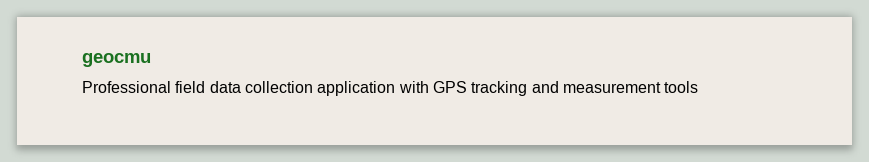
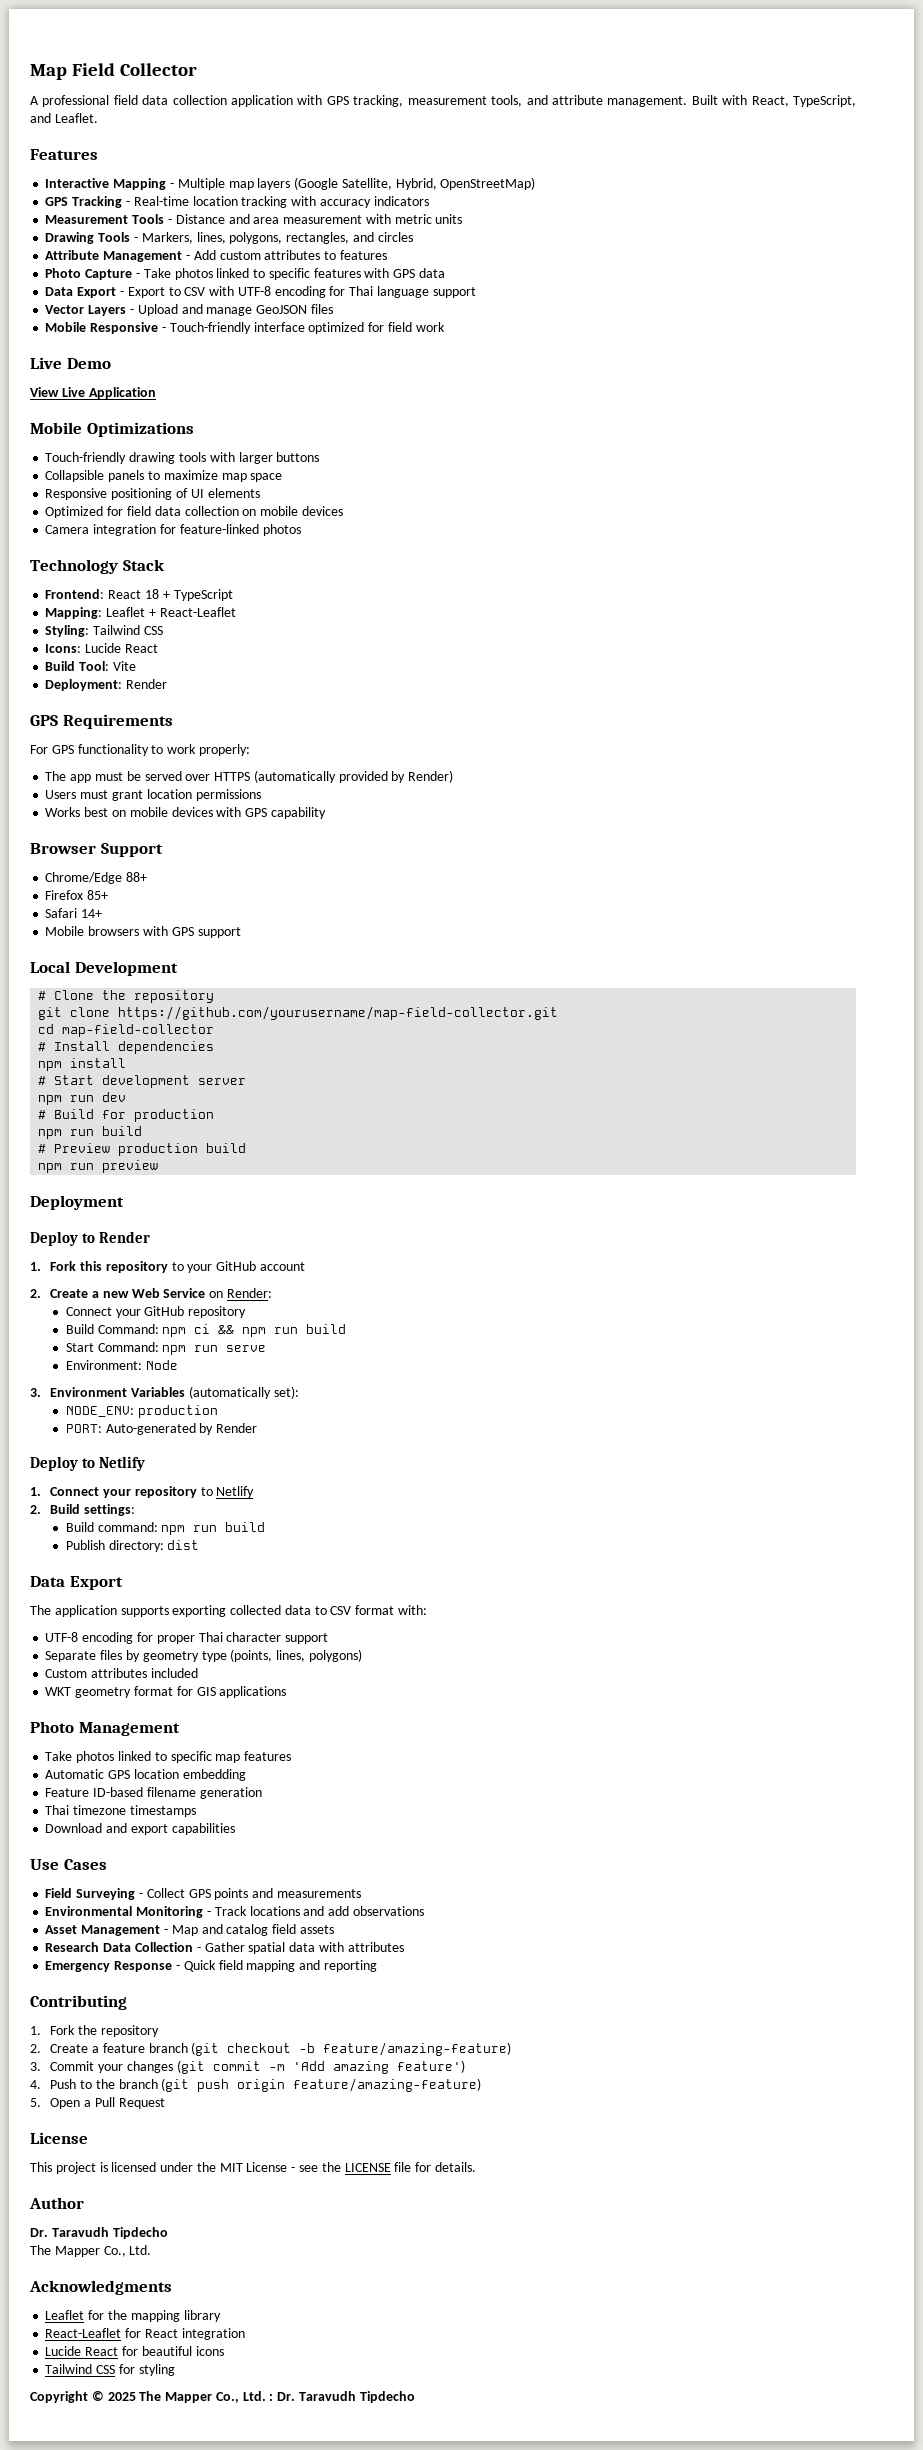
[82,53,151,67] [82,81,171,93] geocmu // Professional -> [30,63,198,80] [30,95,110,107] Map Field Collector // A professional
[471,81,699,96] tracking and measurement tools -> [353,95,856,107] [30,113,98,123] [30,149,98,160] [45,177,536,190] [45,196,429,208] [45,214,463,224] [45,232,413,244] [45,250,387,262] [45,268,445,280] [45,286,476,298] [45,304,333,316] [45,322,445,334] [30,357,111,369] [30,387,156,399] [30,422,194,437] [45,452,320,464] [45,470,283,482] [45,488,260,500] [45,506,343,518] [45,524,301,536] [30,559,165,574] [45,589,233,601] [45,607,236,619] [45,625,163,637] [45,643,158,653] [45,661,136,671] [45,679,168,691] [30,714,173,729] [30,744,250,756] [45,770,454,783] [45,789,261,801] [45,807,326,819] [30,843,163,857] [45,872,148,884] [45,890,109,900] [45,908,103,918] [45,926,241,938] [30,961,178,976] [38,990,215,1003] [38,1006,559,1020] [38,1024,215,1037] [38,1041,215,1054] [38,1058,127,1071] [38,1075,247,1088] [38,1092,127,1105] [38,1109,215,1122] [38,1126,143,1139] [38,1143,247,1156] [38,1160,159,1173] [30,1195,124,1210] [30,1231,151,1246] [30,1261,306,1273] [30,1288,273,1298] [65,1306,247,1318] [65,1324,347,1337] [65,1342,267,1355] [65,1360,178,1370] [30,1386,299,1399] [65,1405,218,1418] [65,1423,258,1435] [30,1456,146,1471] [30,1486,255,1498] [30,1504,136,1516] [65,1522,266,1535] [65,1540,200,1552] [30,1576,123,1590] [30,1605,428,1617] [45,1632,329,1644] [45,1649,362,1662] [45,1668,198,1678] [45,1686,287,1698] [30,1721,180,1736] [45,1751,292,1763] [45,1769,246,1781] [45,1787,262,1799] [45,1805,196,1817] [45,1823,235,1835] [30,1859,107,1870] [45,1888,361,1900] [45,1906,424,1918] [45,1924,334,1936] [45,1942,404,1954] [45,1960,377,1972] [30,1995,127,2010] [30,2025,159,2037] [30,2042,512,2056] [30,2060,465,2074] [30,2078,482,2092] [30,2097,165,2109] [30,2132,88,2144] [30,2162,476,2174] [29,2197,84,2209] [30,2227,168,2239] [30,2245,152,2257] [29,2280,172,2295] [45,2310,221,2322] [45,2328,245,2340] [45,2346,224,2356] [45,2364,175,2376] [30,2391,415,2403] tracking, measurement tools, and attribute management. Built with React, TypeScript, and Leaflet. // Features // Interactive Mapping - Multiple map layers (Google Satellite, Hybrid, OpenStreetMap) // GPS Tracking - Real-time location tracking with accuracy indicators // Measurement Tools - Distance and area measurement with metric units // Drawing Tools - Markers, lines, polygons, rectangles, and circles // Attribute Management - Add custom attributes to features // Photo Capture - Take photos linked to specific features with GPS data // Data Export - Export to CSV with UTF-8 encoding for Thai language support // Vector Layers - Upload and manage GeoJSON files // Mobile Responsive - Touch-friendly interface optimized for field work // Live Demo // View Live Application // Mobile Optimizations // Touch-friendly drawing tools with larger buttons // Collapsible panels to maximize map space // Responsive positioning of UI elements // Optimized for field data collection on mobile devices // Camera integration for feature-linked photos // Technology Stack // Frontend: React 18 + TypeScript // Mapping: Leaflet + React-Leaflet // Styling: Tailwind CSS // Icons: Lucide React // Build Tool: Vite // Deployment: Render // GPS Requirements // For GPS functionality to work properly: // The app must be served over HTTPS (automatically provided by Render) // Users must grant location permissions // Works best on mobile devices with GPS capability // Browser Support // Chrome/Edge 88+ // Firefox 85+ // Safari 14+ // Mobile browsers with GPS support // Local Development // # Clone the repository // git clone https://github.com/yourusername/map-field-collector.git // cd map-field-collector // # Install dependencies // npm install // # Start development server // npm run dev // # Build for production // npm run build // # Preview production build // npm run preview // Deployment // Deploy to Render // 1. Fork this repository to your GitHub account // 2. Create a new Web Service on Render: // Connect your GitHub repository // Build Command: npm ci && npm run build // Start Command: npm run serve // Environment: Node // 3. Environment Variables (automatically set): // NODE_ENV: production // PORT: Auto-generated by Render // Deploy to Netlify // 1. Connect your repository to Netlify // 2. Build settings: // Build command: npm run build // Publish directory: dist // Data Export // The application supports exporting collected data to CSV format with: // UTF-8 encoding for proper Thai character support // Separate files by geometry type (points, lines, polygons) // Custom attributes included // WKT geometry format for GIS applications // Photo Management // Take photos linked to specific map features // Automatic GPS location embedding // Feature ID-based filename generation // Thai timezone timestamps // Download and export capabilities // Use Cases // Field Surveying - Collect GPS points and measurements // Environmental Monitoring - Track locations and add observations // Asset Management - Map and catalog field assets // Research Data Collection - Gather spatial data with attributes // Emergency Response - Quick field mapping and reporting // Contributing // 1. Fork the repository // 2. Create a feature branch (git checkout -b feature/amazing-feature) // 3. Commit your changes (git commit -m 'Add amazing feature') // 4. Push to the branch (git push origin feature/amazing-feature) // 5. Open a Pull Request // License // This project is licensed under the MIT License - see the LICENSE file for details. // Author // Dr. Taravudh Tipdecho // The Mapper Co., Ltd. // Acknowledgments // Leaflet for the mapping library // React-Leaflet for React integration // Lucide React for beautiful icons // Tailwind CSS for styling // Copyright © 2025 The Mapper Co., Ltd. : Dr. Taravudh Tipdecho

